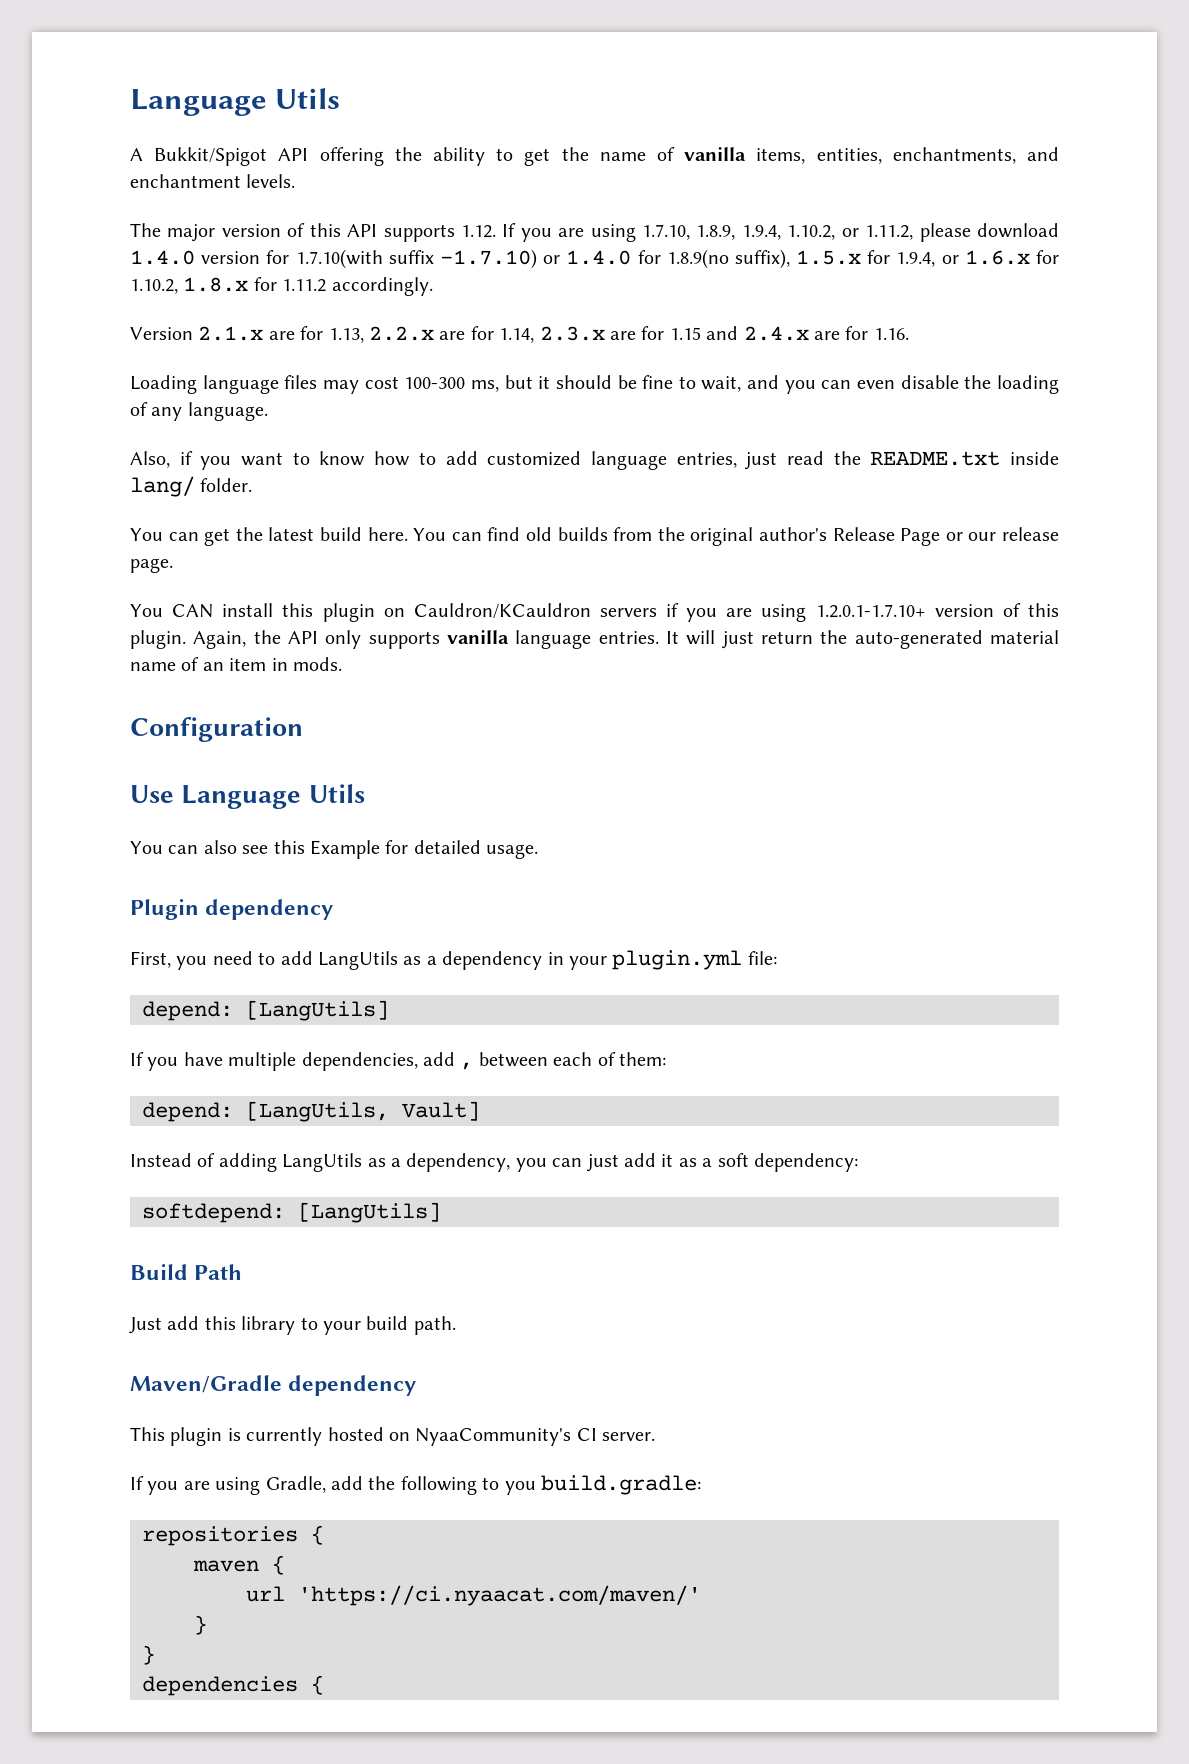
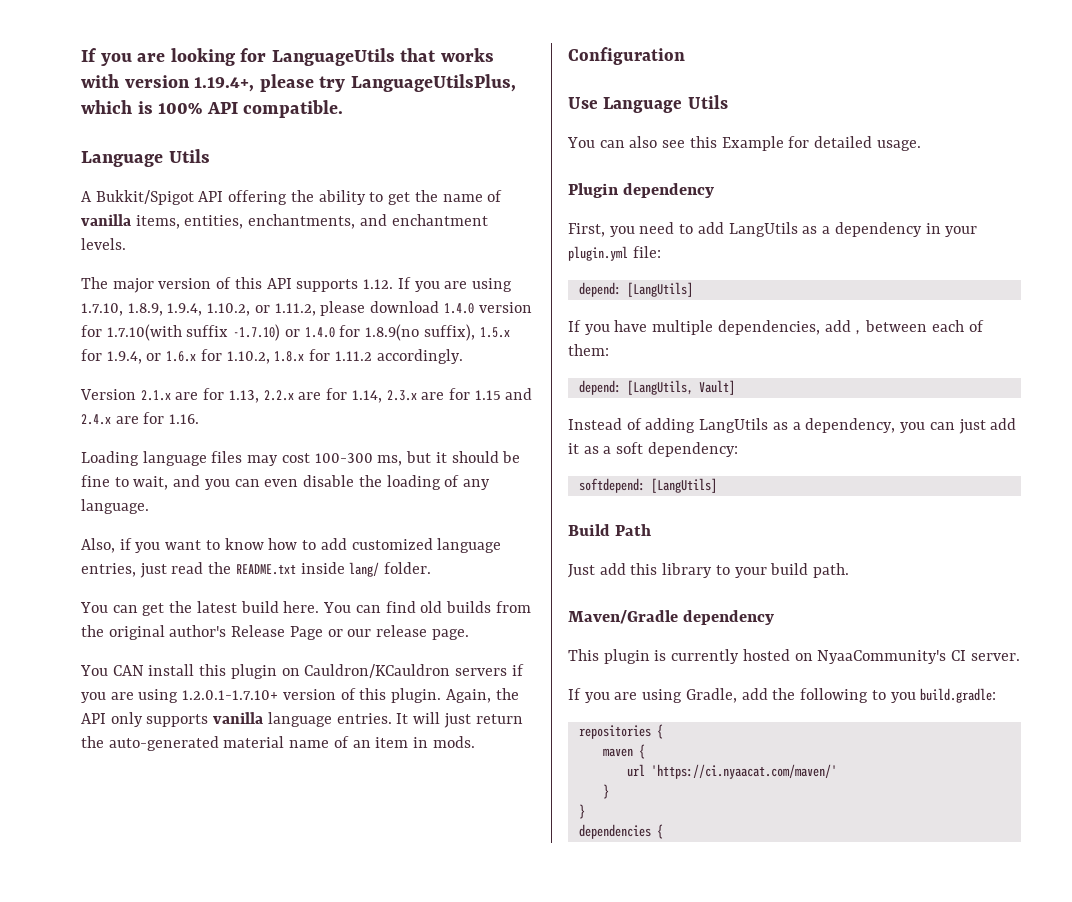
(130, 102) none -> [81,48,494,66] [81,74,516,92] [81,100,344,118] If you are looking for LanguageUtils that works with version 1.19.4+, please try LanguageUtilsPlus, which is 100% API compatible. //

